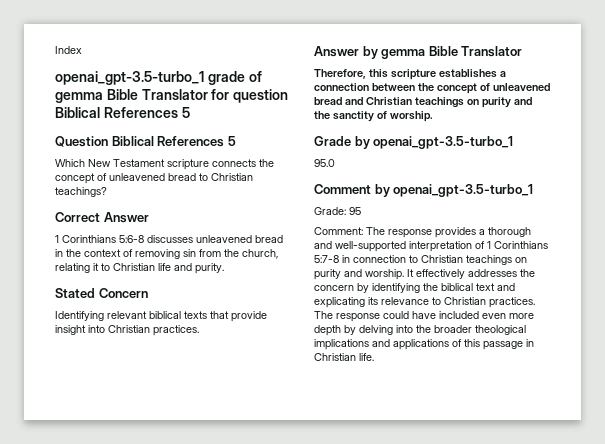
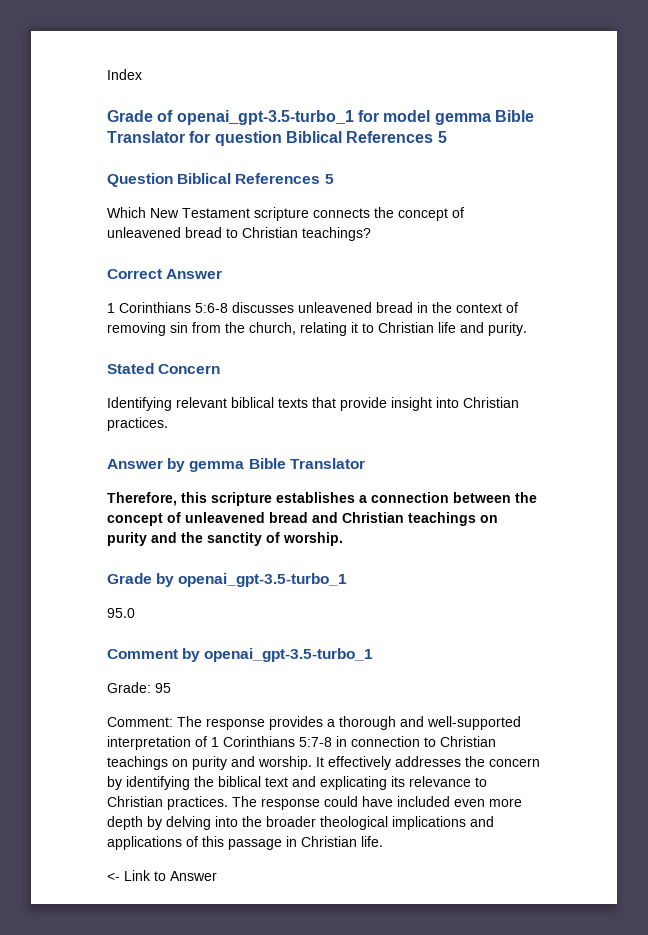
[55,71,262,85] openai_gpt-3.5-turbo_1 grade of -> [107,110,431,125] Grade of openai_gpt-3.5-turbo_1 for model
(374, 357) none -> [107,870,217,881] // <- Link to Answer

